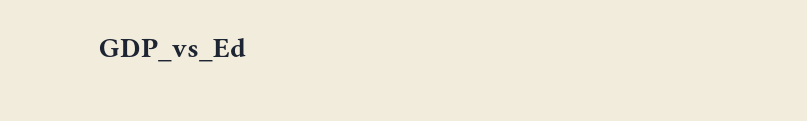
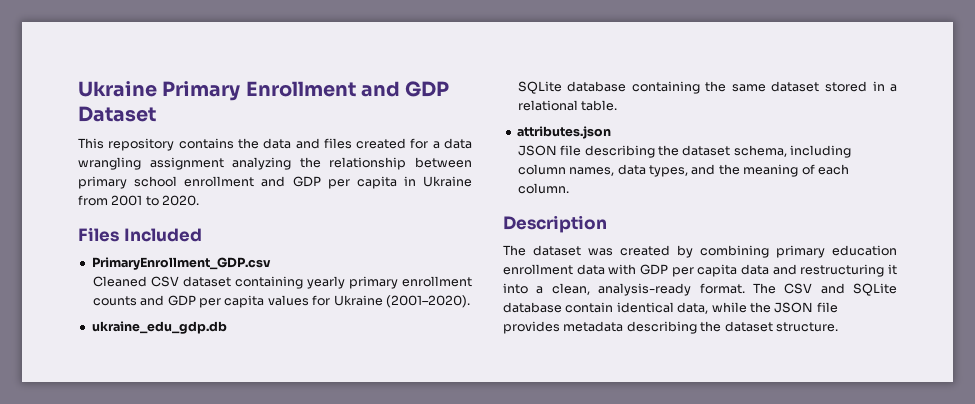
[99,38,246,62] GDP_vs_Ed -> [78,81,450,101] [78,106,156,122] [78,138,473,151] [78,157,472,170] [78,176,472,189] [78,195,200,206] [78,227,202,242] [91,257,271,270] [92,276,472,289] [92,295,470,308] [91,321,227,334] [517,81,897,94] [517,100,618,111] [516,126,611,139] [517,145,852,158] [517,164,849,177] [517,183,569,194] [503,215,607,233] [503,245,897,258] [503,264,897,277] [503,283,897,296] [503,302,838,314] [503,321,838,334] Ukraine Primary Enrollment and GDP Dataset // This repository contains the data and files created for a data wrangling assignment analyzing the relationship between primary school enrollment and GDP per capita in Ukraine from 2001 to 2020. // Files Included // PrimaryEnrollment_GDP.csv // Cleaned CSV dataset containing yearly primary enrollment counts and GDP per capita values for Ukraine (2001–2020). // ukraine_edu_gdp.db // SQLite database containing the same dataset stored in a relational table. // attributes.json // JSON file describing the dataset schema, including column names, data types, and the meaning of each column. // Description // The dataset was created by combining primary education enrollment data with GDP per capita data and restructuring it into a clean, analysis-ready format. The CSV and SQLite database contain identical data, while the JSON file provides metadata describing the dataset structure.

